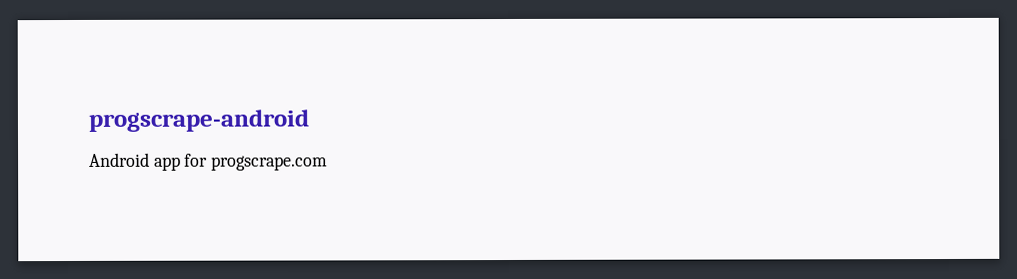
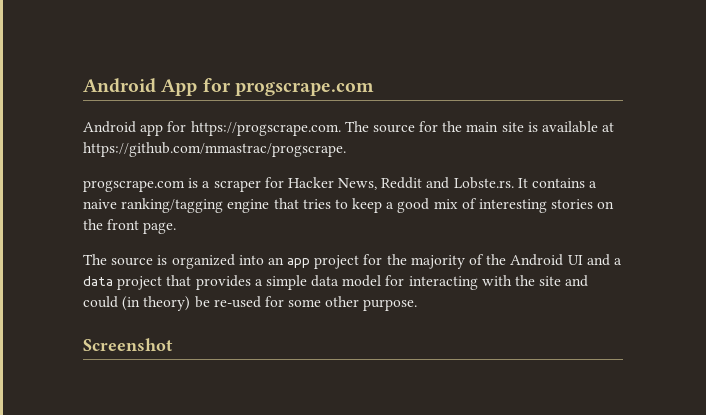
[88,109,309,132] progscrape-android -> [83,78,374,96] Android App for progscrape.com
[211,155,329,171] progscrape.com -> [190,121,615,136] [83,142,346,157] [83,177,598,192] [83,198,615,213] [83,219,177,234] [83,254,622,269] [83,275,589,290] [83,296,418,311] [83,338,173,351] https://progscrape.com. The source for the main site is available at https://github.com/mmastrac/progscrape. // progscrape.com is a scraper for Hacker News, Reddit and Lobste.rs. It contains a naive ranking/tagging engine that tries to keep a good mix of interesting stories on the front page. // The source is organized into an app project for the majority of the Android UI and a data project that provides a simple data model for interacting with the site and could (in theory) be re-used for some other purpose. // Screenshot

